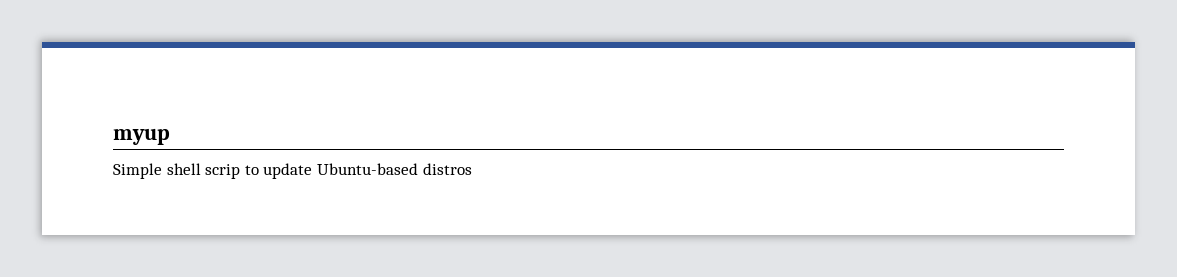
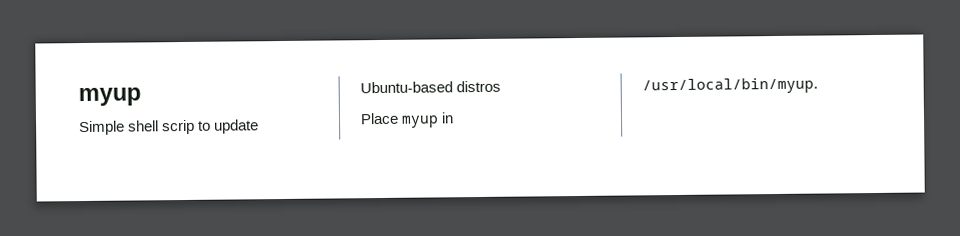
(472, 169) none -> [360,112,455,128] [642,77,818,95] // Place myup in /usr/local/bin/myup.

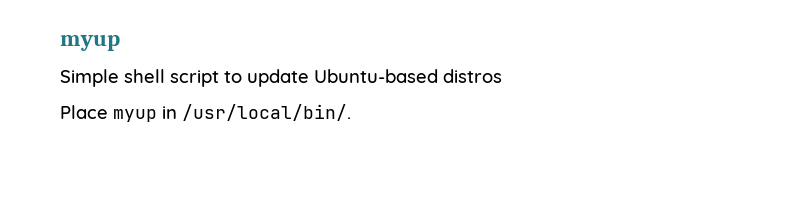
[162,119,196,135] scrip -> [170,70,219,87] script
[642,77,818,95] /usr/local/bin/myup. -> [182,104,351,121] /usr/local/bin/.

